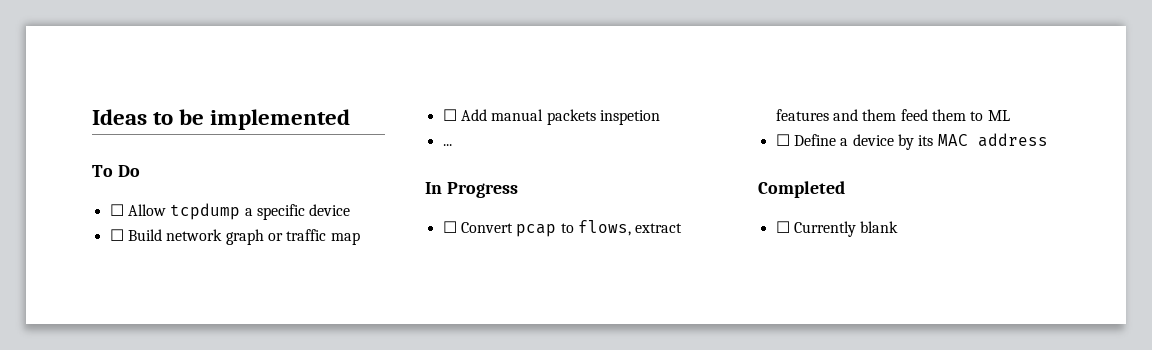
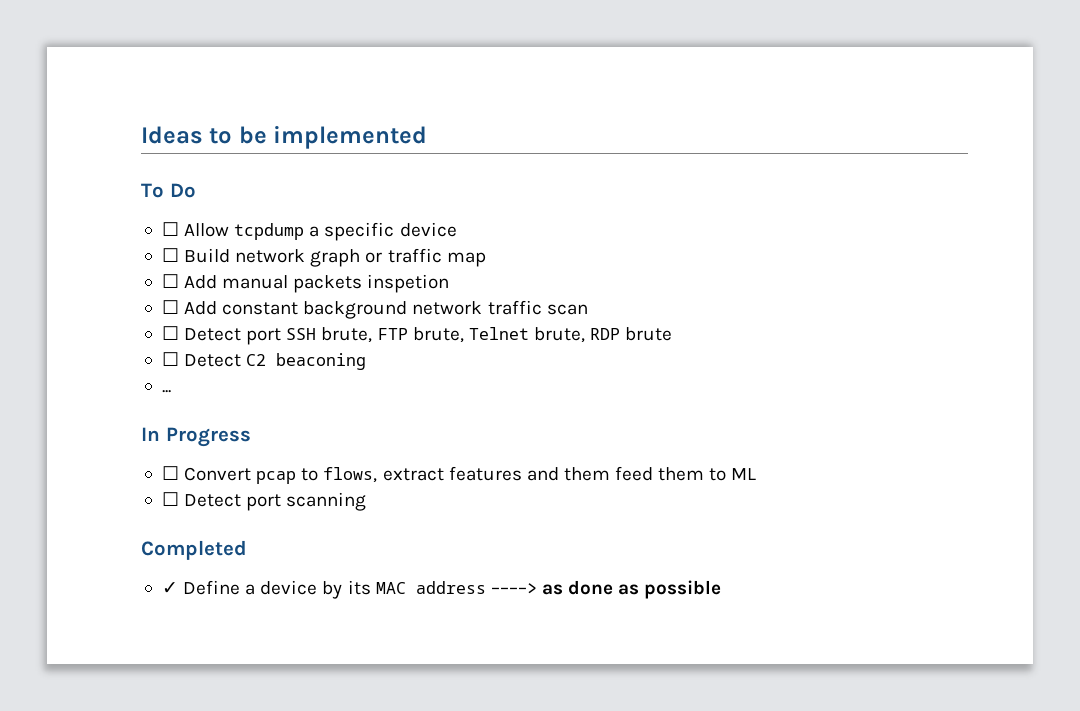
(660, 117) none -> [161,300,588,319] [161,326,673,345] [161,352,367,370] // ☐ Add constant background network traffic scan // ☐ Detect port SSH brute, FTP brute, Telnet brute, RDP brute // ☐ Detect C2 beaconing
(790, 140) none -> [184,492,367,511] [141,540,247,560] [161,582,178,594] Detect port scanning // Completed // ✓
[758,181,845,198] [775,221,899,237] // Completed // ☐ Currently blank -> [490,580,722,599] ––––> as done as possible

